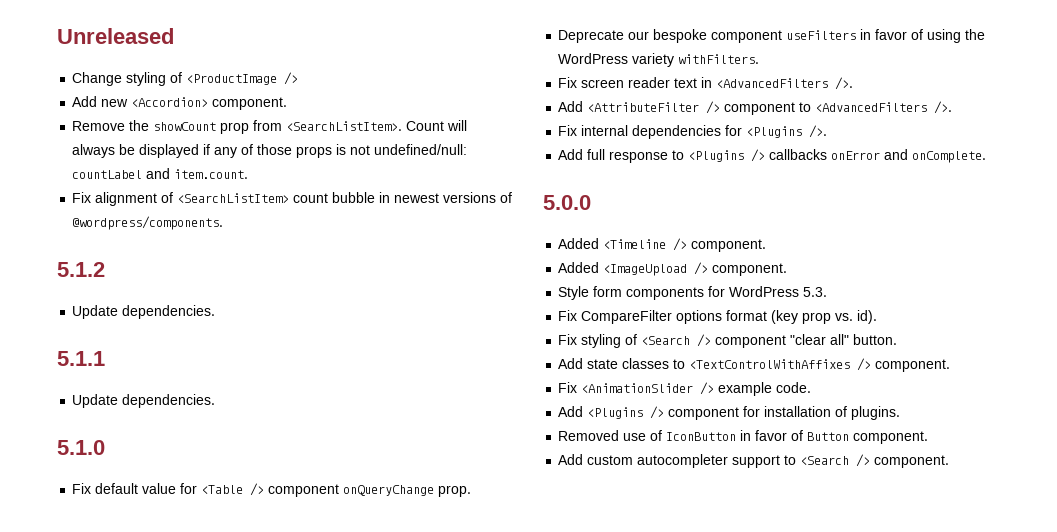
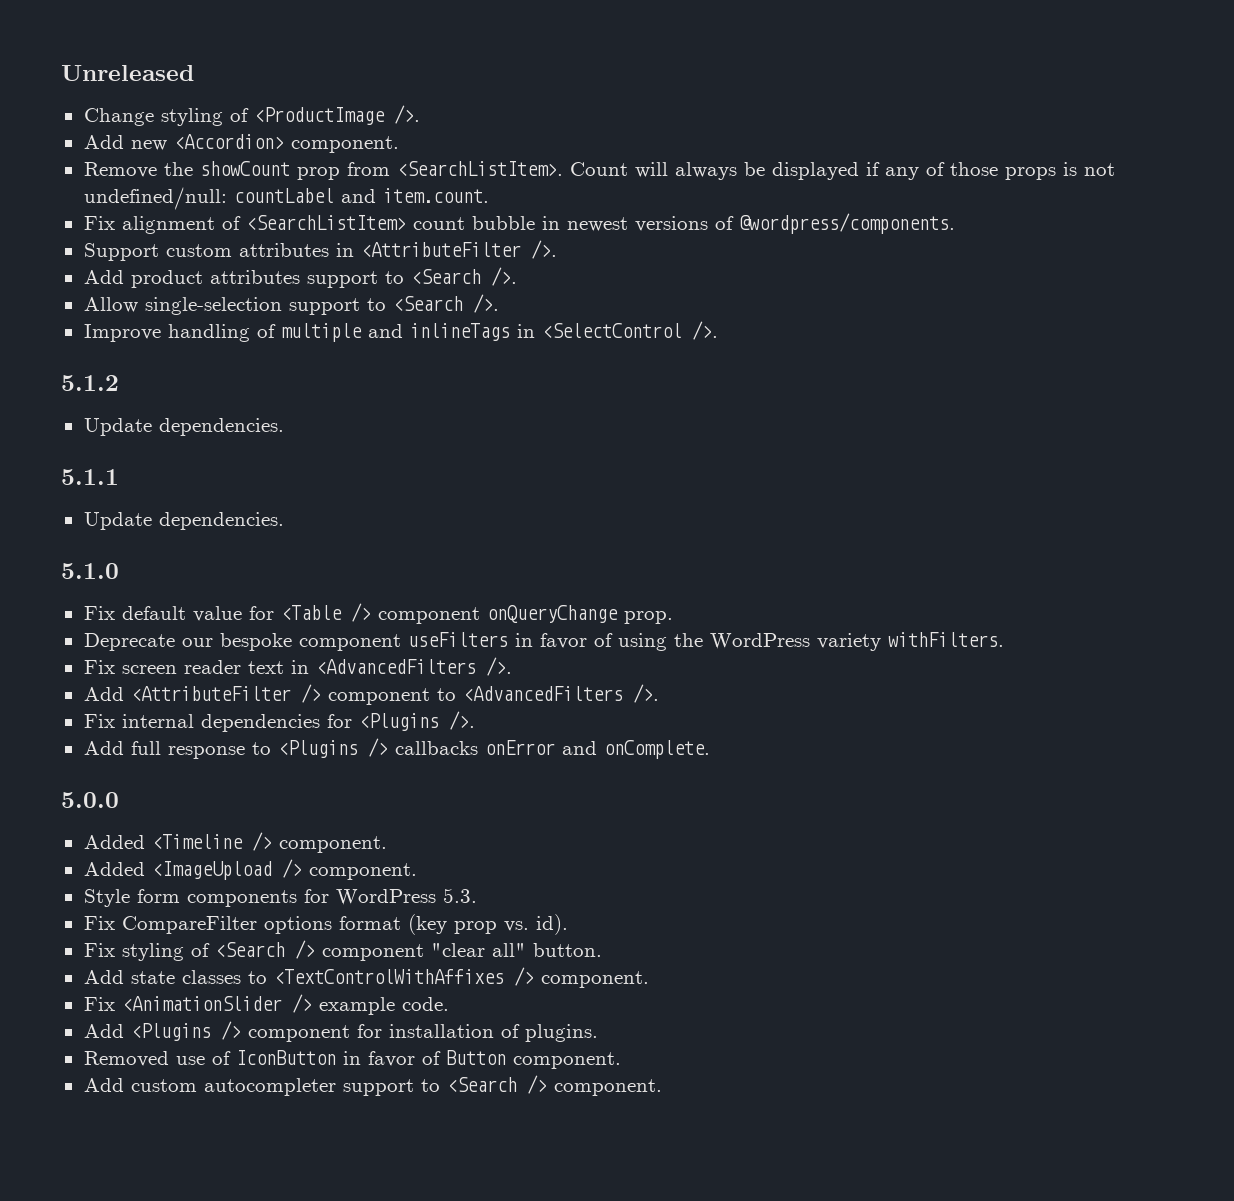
[284,72,299,85] /> -> [393,105,420,124] />.
(224, 223) none -> [83,240,557,261] [83,267,517,288] [83,294,499,315] [83,321,718,342] // Support custom attributes in <AttributeFilter />. // Add product attributes support to <Search />. // Allow single-selection support to <Search />. // Improve handling of multiple and inlineTags in <SelectControl />.

